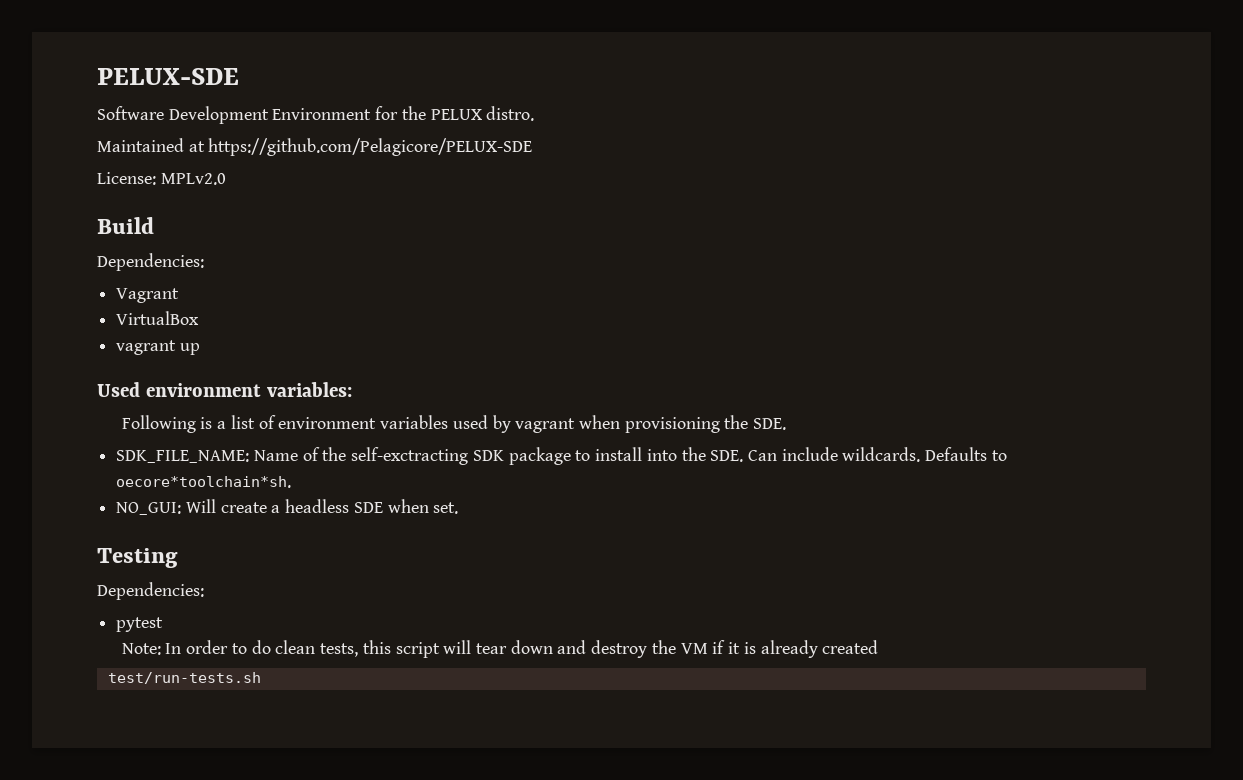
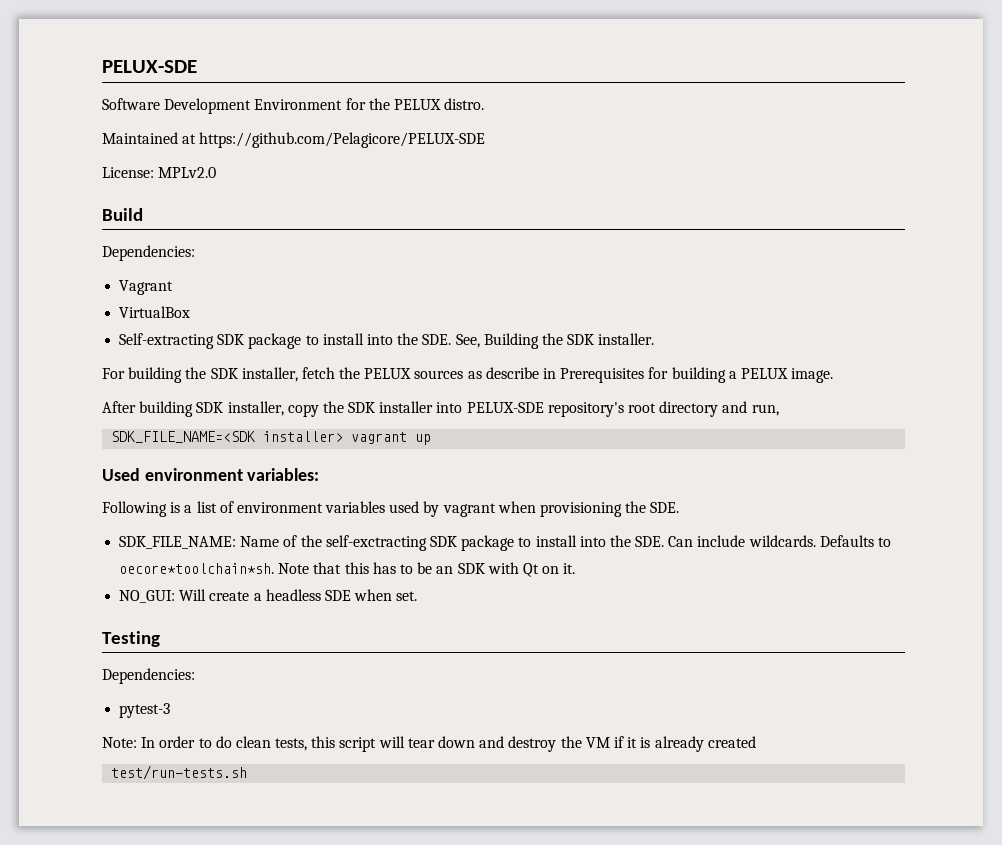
(200, 318) none -> [119,333,655,349] [102,367,834,383] [102,401,779,417] [111,431,344,443] Self-extracting SDK package to install into the SDE. See, Building the SDK installer. // For building the SDK installer, fetch the PELUX sources as describe in Prerequisites for building a PELUX image. // After building SDK installer, copy the SDK installer into PELUX-SDE repository's root directory and run, // SDK_FILE_NAME=<SDK installer>
(292, 482) none -> [278,562,576,577] Note that this has to be an SDK with Qt on it.
[116,617,164,632] pytest -> [119,703,171,718] pytest-3

